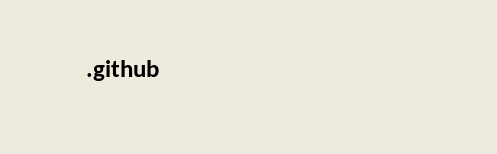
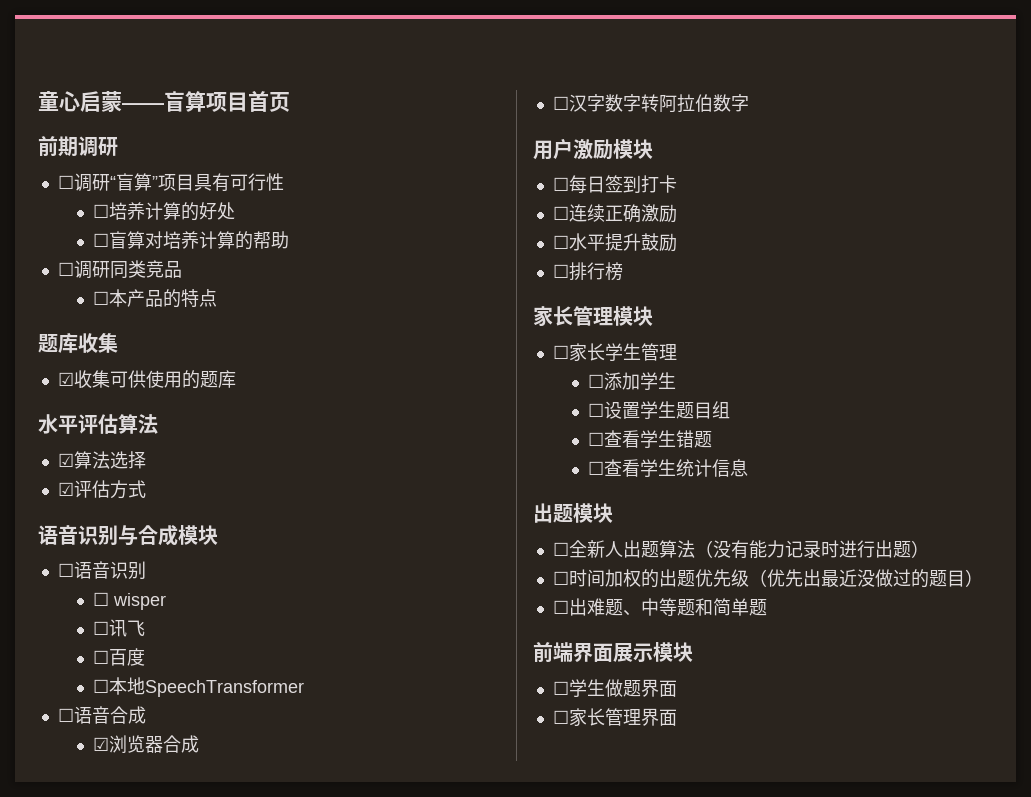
[86,60,159,81] .github -> [38,91,290,112] [38,136,118,157] [57,173,284,192] [93,202,236,221] [93,231,290,250] [57,260,182,279] [93,289,218,308] [38,333,118,353] [57,370,236,389] [38,414,158,434] [57,451,146,469] [57,480,146,499] [38,524,218,546] [57,561,146,580] [93,592,167,610] [93,619,146,637] [93,648,146,666] [93,677,305,697] [57,706,146,724] [93,735,200,753] [552,94,749,113] [533,138,653,160] [552,175,677,194] [552,204,677,223] [552,233,677,252] [552,262,623,281] [533,306,653,326] [552,343,677,362] [588,372,677,390] [588,401,731,419] [588,430,713,448] [588,459,749,477] [533,503,613,523] [552,540,929,559] [552,569,983,588] [552,598,767,616] [533,642,693,663] [552,679,677,697] [552,708,677,727] 童心启蒙——盲算项目首页 // 前期调研 // ☐调研“盲算”项目具有可行性 // ☐培养计算的好处 // ☐盲算对培养计算的帮助 // ☐调研同类竞品 // ☐本产品的特点 // 题库收集 // ☑收集可供使用的题库 // 水平评估算法 // ☑算法选择 // ☑评估方式 // 语音识别与合成模块 // ☐语音识别 // ☐ wisper // ☐讯飞 // ☐百度 // ☐本地SpeechTransformer // ☐语音合成 // ☑浏览器合成 // ☐汉字数字转阿拉伯数字 // 用户激励模块 // ☐每日签到打卡 // ☐连续正确激励 // ☐水平提升鼓励 // ☐排行榜 // 家长管理模块 // ☐家长学生管理 // ☐添加学生 // ☐设置学生题目组 // ☐查看学生错题 // ☐查看学生统计信息 // 出题模块 // ☐全新人出题算法（没有能力记录时进行出题） // ☐时间加权的出题优先级（优先出最近没做过的题目） // ☐出难题、中等题和简单题 // 前端界面展示模块 // ☐学生做题界面 // ☐家长管理界面

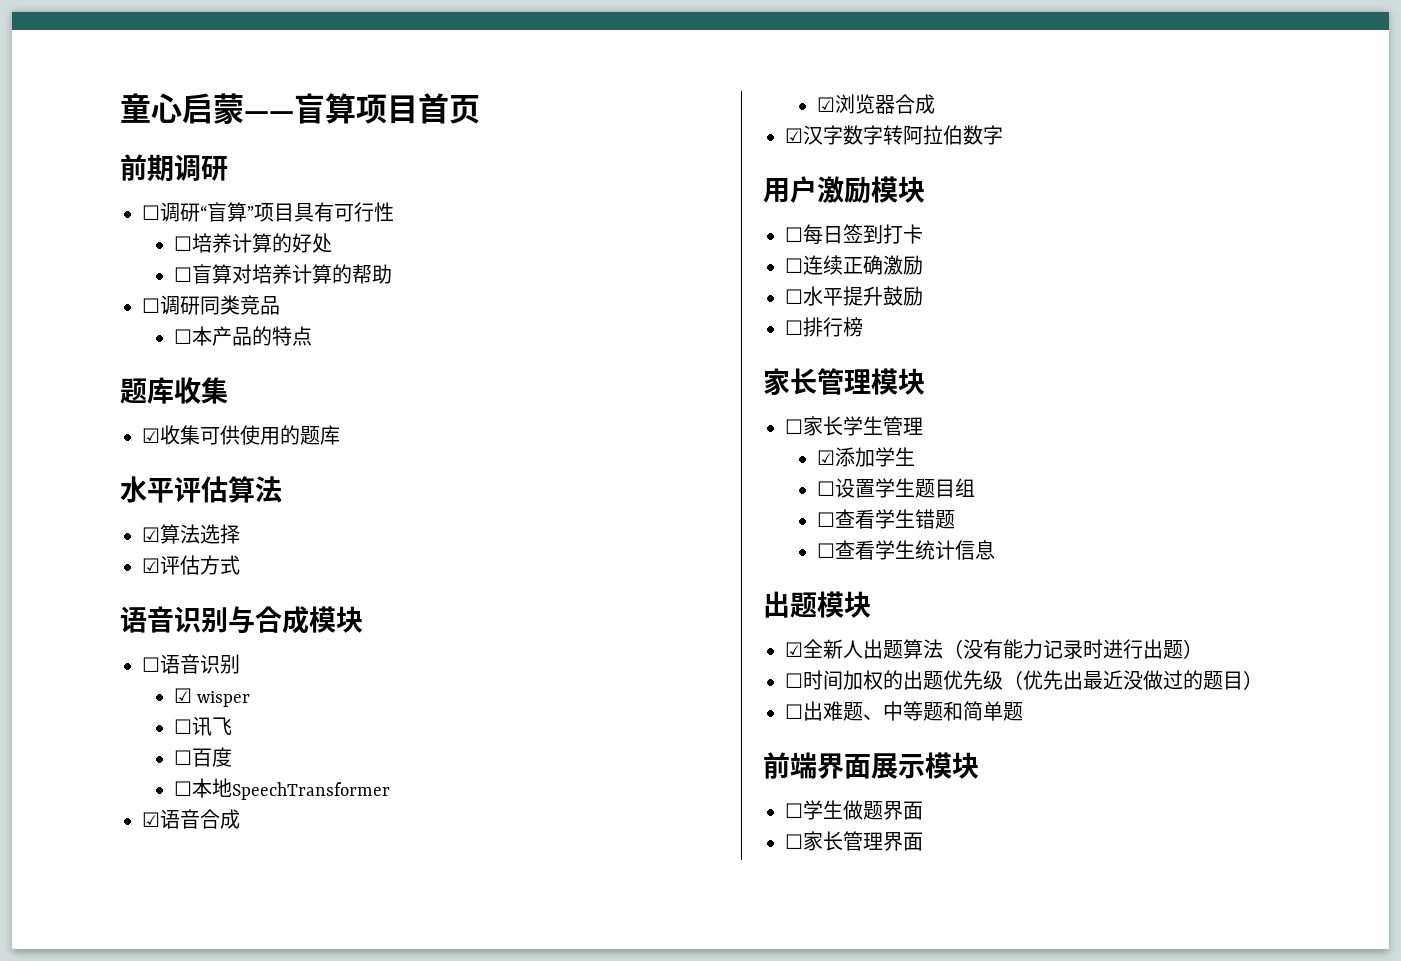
[93,592,110,606] ☐ -> [173,688,192,703] ☑
[57,708,74,722] ☐ -> [142,812,160,827] ☑
[552,96,569,110] ☐ -> [785,128,803,143] ☑
[588,374,605,388] ☐ -> [816,450,835,465] ☑
[552,542,569,556] ☐ -> [785,642,803,657] ☑

